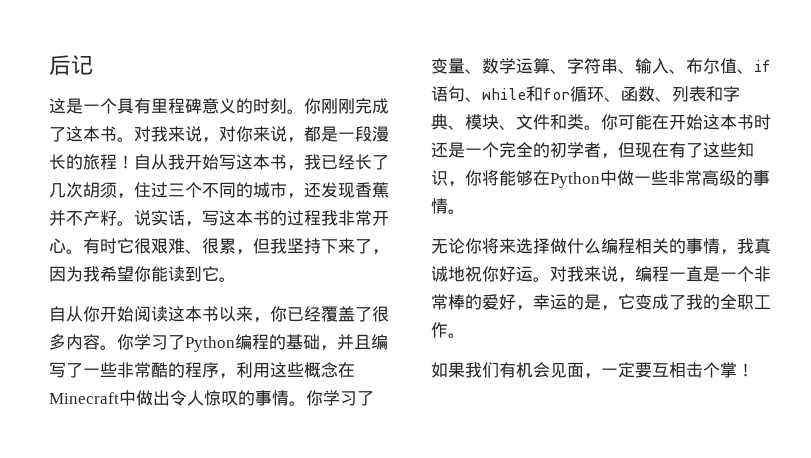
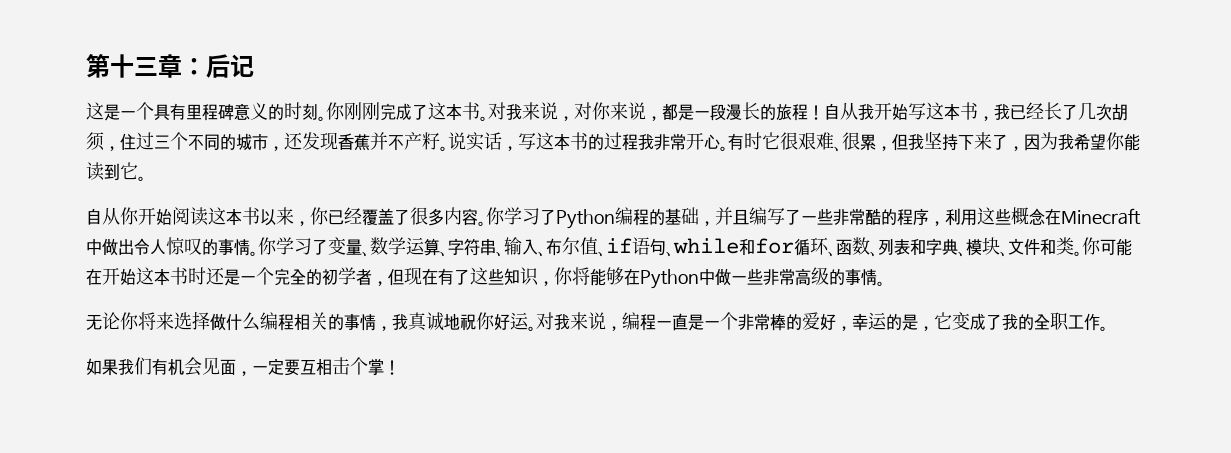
(49, 65) none -> [86,54,206,78] 第十三章：

